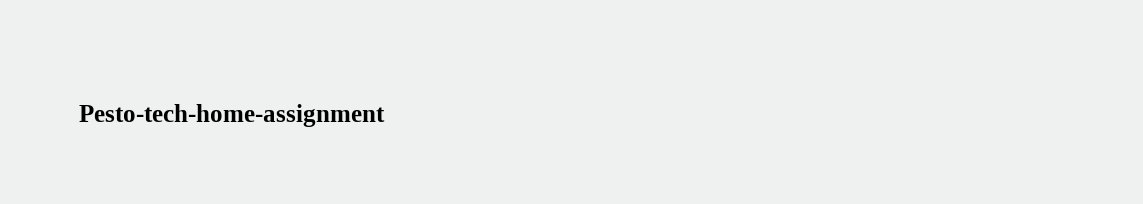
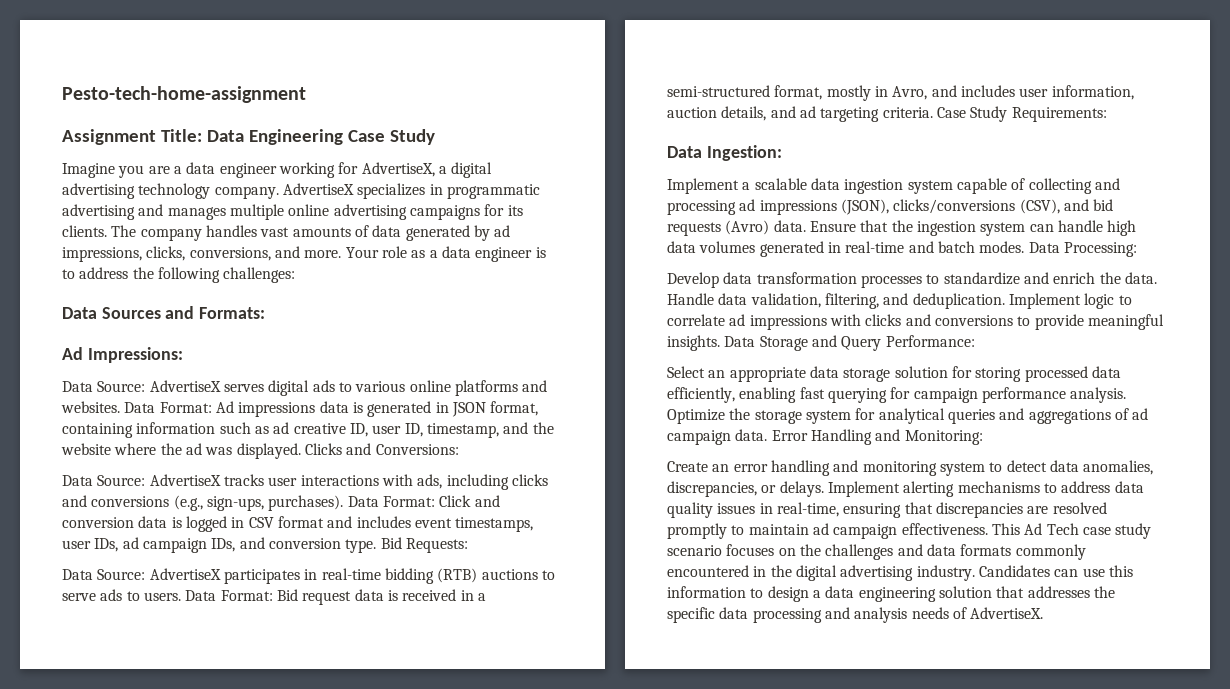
(385, 115) none -> [62,129,435,145] [62,162,493,178] [62,183,540,199] [62,204,523,220] [62,225,511,241] [62,246,546,262] [62,267,296,283] [62,306,266,319] [62,347,183,363] [62,380,548,396] [61,401,539,417] [62,422,554,438] [61,443,459,459] [62,474,548,490] [62,495,500,511] [62,516,534,532] [62,537,468,553] [62,568,555,584] [62,589,486,605] [667,85,1134,101] [667,106,1107,122] [667,145,782,161] [667,178,1120,194] [667,199,1114,215] [667,220,1137,236] [667,241,1137,257] [667,272,1157,288] [667,293,1132,309] [667,314,1164,330] [667,335,975,351] [667,366,1121,382] [667,387,1127,403] [667,408,1149,424] [667,429,983,445] [667,460,1154,476] [667,481,1144,497] [667,502,1107,518] [667,523,1152,539] [667,544,1086,560] [667,565,1133,581] [667,586,1115,602] [667,607,1044,623] // Assignment Title: Data Engineering Case Study // Imagine you are a data engineer working for AdvertiseX, a digital advertising technology company. AdvertiseX specializes in programmatic advertising and manages multiple online advertising campaigns for its clients. The company handles vast amounts of data generated by ad impressions, clicks, conversions, and more. Your role as a data engineer is to address the following challenges: // Data Sources and Formats: // Ad Impressions: // Data Source: AdvertiseX serves digital ads to various online platforms and websites. Data Format: Ad impressions data is generated in JSON format, containing information such as ad creative ID, user ID, timestamp, and the website where the ad was displayed. Clicks and Conversions: // Data Source: AdvertiseX tracks user interactions with ads, including clicks and conversions (e.g., sign-ups, purchases). Data Format: Click and conversion data is logged in CSV format and includes event timestamps, user IDs, ad campaign IDs, and conversion type. Bid Requests: // Data Source: AdvertiseX participates in real-time bidding (RTB) auctions to serve ads to users. Data Format: Bid request data is received in a semi-structured format, mostly in Avro, and includes user information, auction details, and ad targeting criteria. Case Study Requirements: // Data Ingestion: // Implement a scalable data ingestion system capable of collecting and processing ad impressions (JSON), clicks/conversions (CSV), and bid requests (Avro) data. Ensure that the ingestion system can handle high data volumes generated in real-time and batch modes. Data Processing: // Develop data transformation processes to standardize and enrich the data. Handle data validation, filtering, and deduplication. Implement logic to correlate ad impressions with clicks and conversions to provide meaningful insights. Data Storage and Query Performance: // Select an appropriate data storage solution for storing processed data efficiently, enabling fast querying for campaign performance analysis. Optimize the storage system for analytical queries and aggregations of ad campaign data. Error Handling and Monitoring: // Create an error handling and monitoring system to detect data anomalies, discrepancies, or delays. Implement alerting mechanisms to address data quality issues in real-time, ensuring that discrepancies are resolved promptly to maintain ad campaign effectiveness. This Ad Tech case study scenario focuses on the challenges and data formats commonly encountered in the digital advertising industry. Candidates can use this information to design a data engineering solution that addresses the specific data processing and analysis needs of AdvertiseX.

